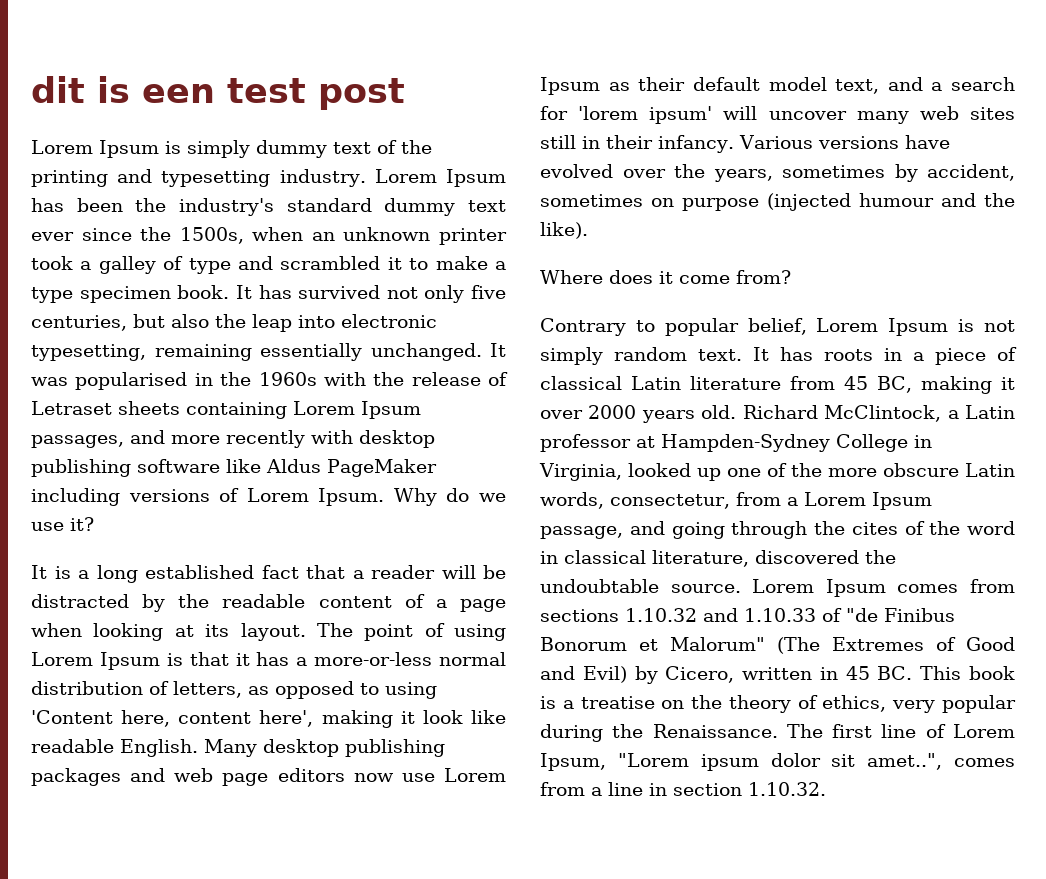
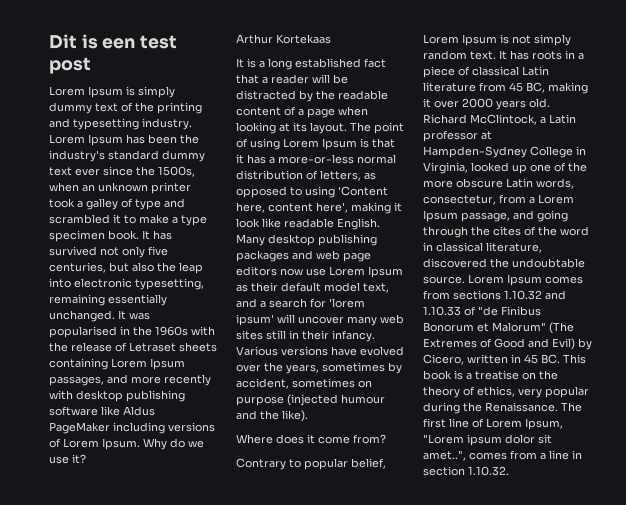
[31,76,85,103] dit -> [49,34,77,49] Dit
(94, 524) none -> [236,34,331,44] // Arthur Kortekaas

